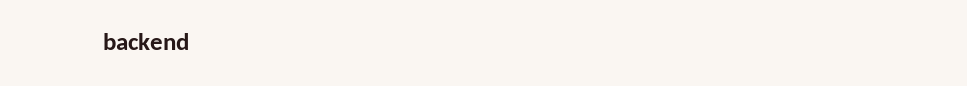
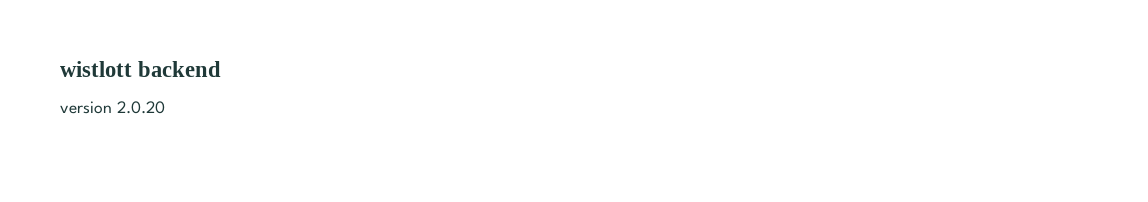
(103, 41) none -> [60,61,132,77] wistlott
(189, 41) none -> [60,101,165,114] // version 2.0.20

